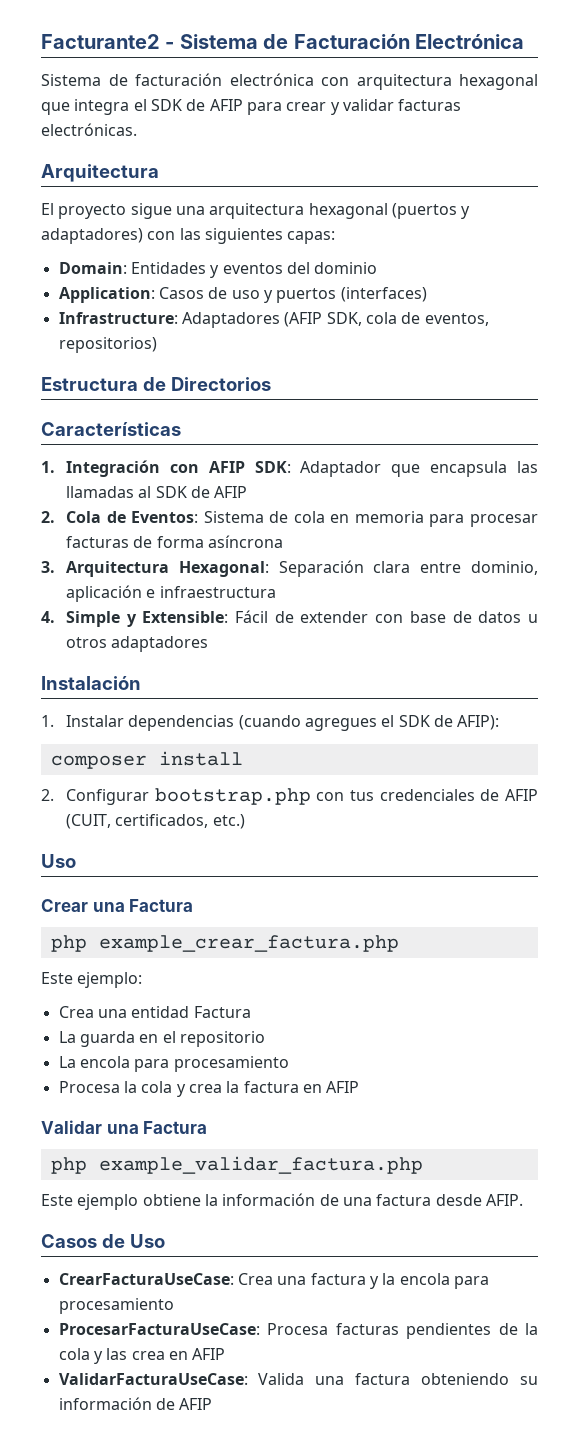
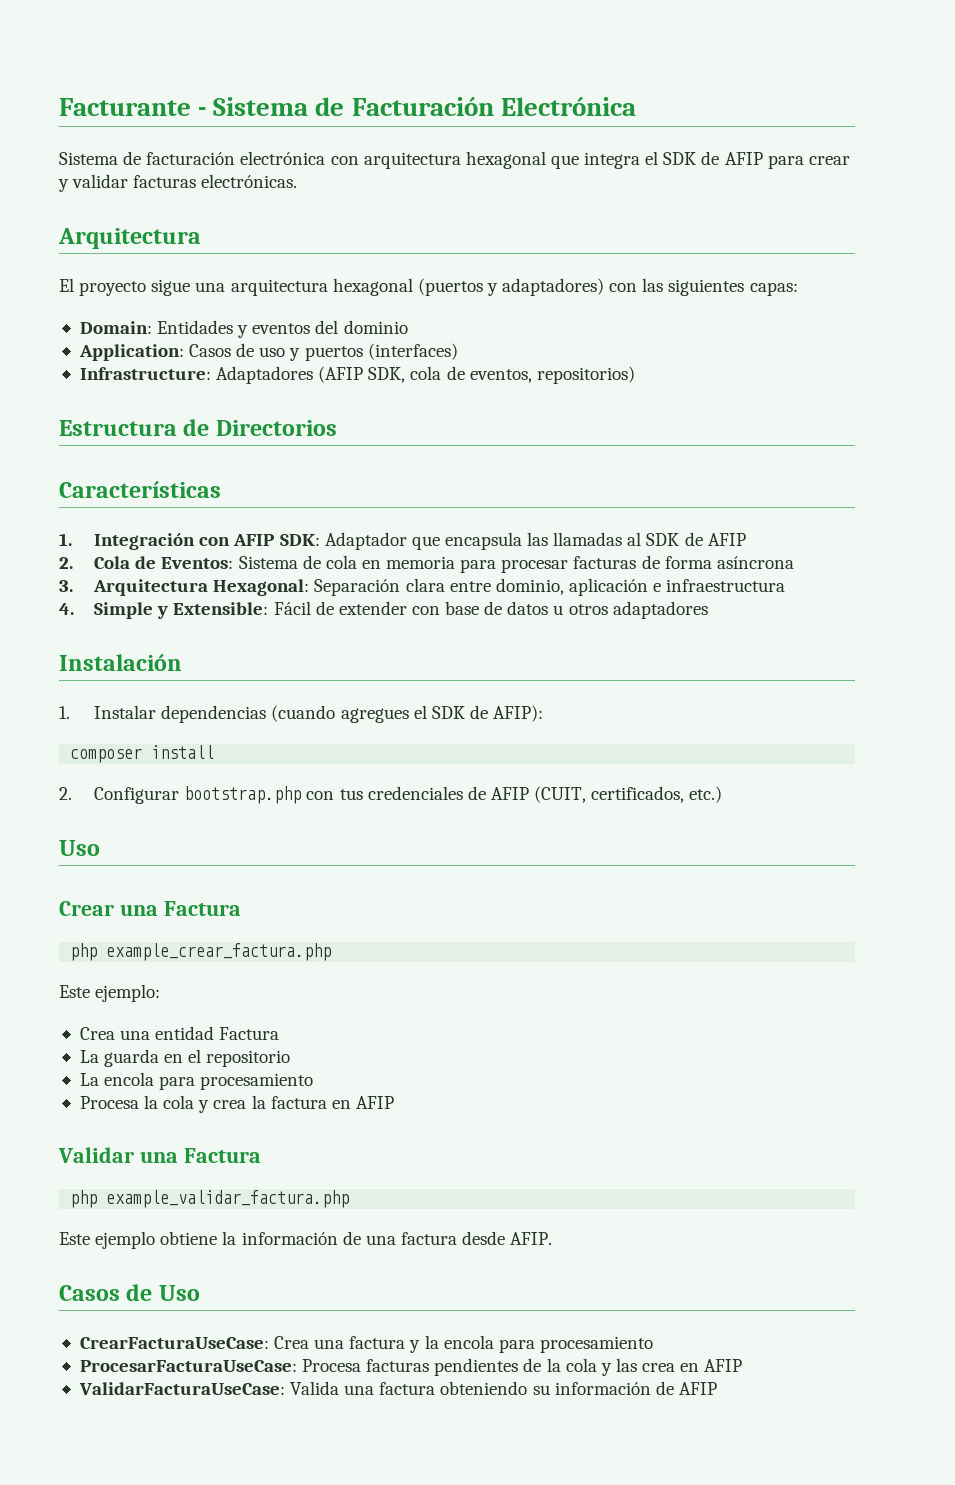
[41,34,160,49] Facturante2 -> [59,98,191,116] Facturante

